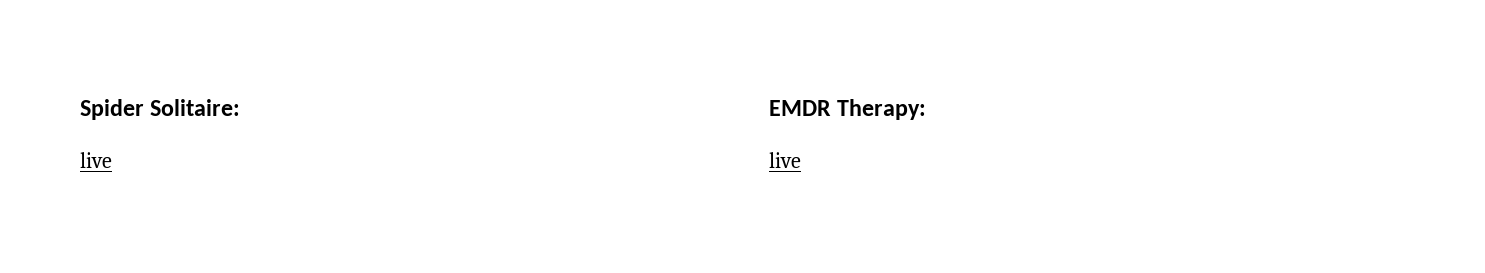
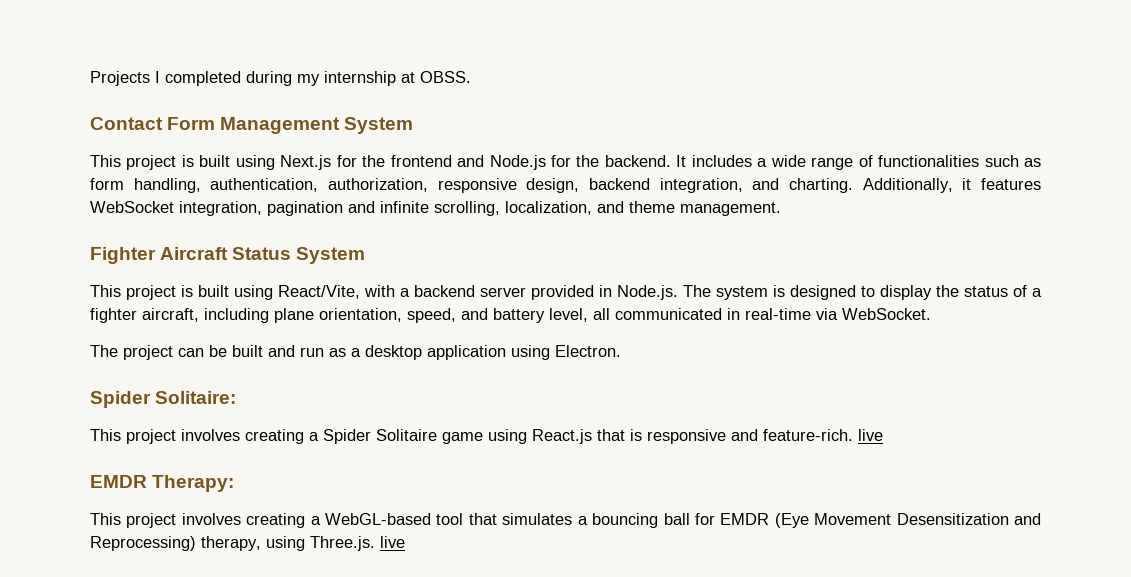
[80,99,241,120] [80,152,112,168] [769,99,927,120] Spider Solitaire: // live // EMDR Therapy: // -> [90,71,471,86] [90,117,414,134] [90,155,1042,170] [90,178,1041,193] [90,201,781,216] [90,247,366,264] [90,285,1042,300] [90,308,931,323] [90,345,621,360] [90,391,237,408] [90,429,883,444] [90,475,235,492] [90,513,1041,528] [90,536,375,551] Projects I completed during my internship at OBSS. // Contact Form Management System // This project is built using Next.js for the frontend and Node.js for the backend. It includes a wide range of functionalities such as form handling, authentication, authorization, responsive design, backend integration, and charting. Additionally, it features WebSocket integration, pagination and infinite scrolling, localization, and theme management. // Fighter Aircraft Status System // This project is built using React/Vite, with a backend server provided in Node.js. The system is designed to display the status of a fighter aircraft, including plane orientation, speed, and battery level, all communicated in real-time via WebSocket. // The project can be built and run as a desktop application using Electron. // Spider Solitaire: // This project involves creating a Spider Solitaire game using React.js that is responsive and feature-rich. live // EMDR Therapy: // This project involves creating a WebGL-based tool that simulates a bouncing ball for EMDR (Eye Movement Desensitization and Reprocessing) therapy, using Three.js.

